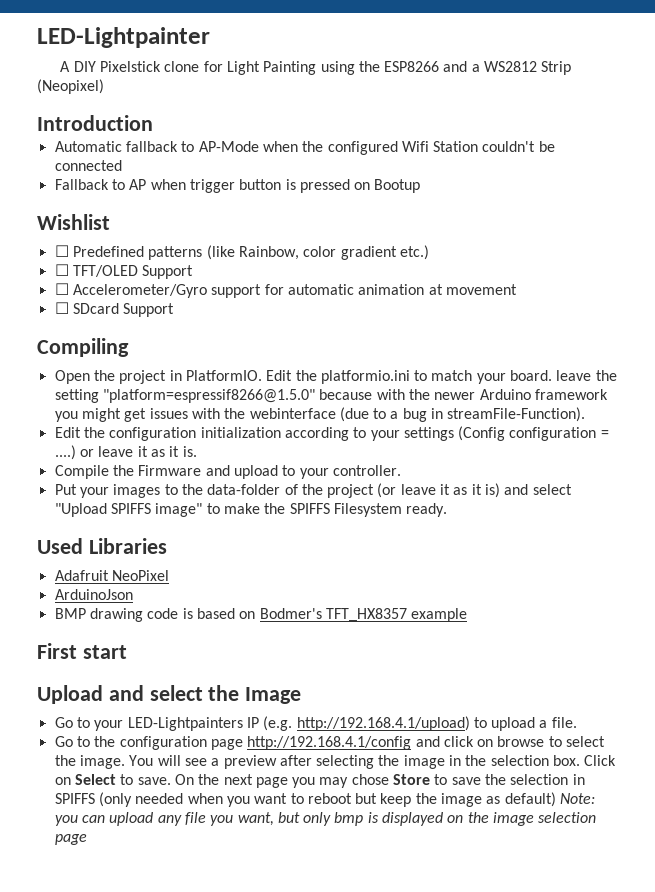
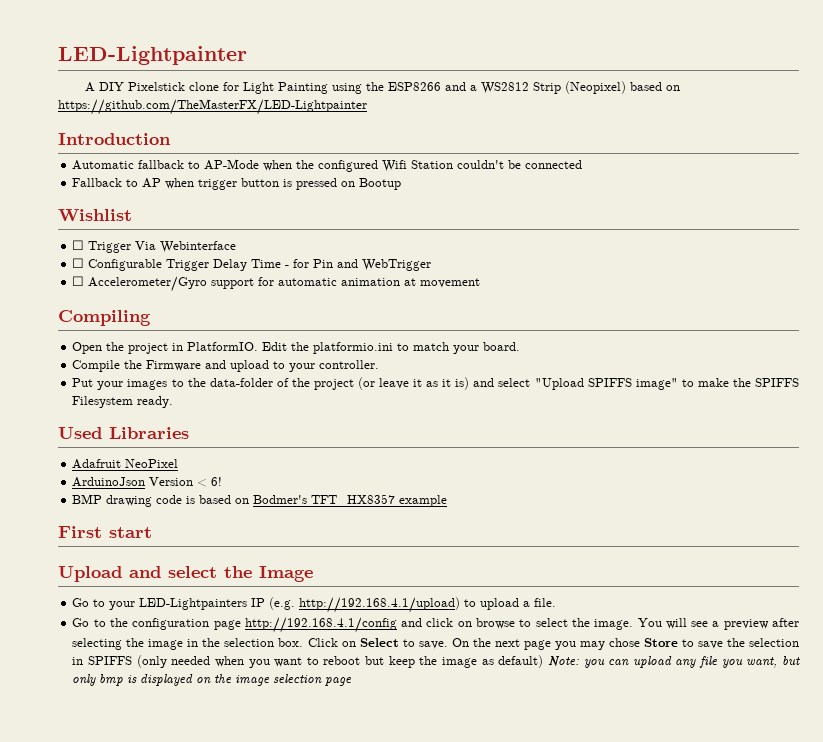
(104, 86) none -> [629,82,680,91] [58,99,367,115] based on https://github.com/TheMasterFX/LED-Lightpainter
[72,245,429,260] [54,264,194,279] Predefined patterns (like Rainbow, color gradient etc.) // ☐ TFT/OLED Support -> [88,241,237,253] [72,258,432,271] Trigger Via Webinterface // ☐ Configurable Trigger Delay Time - for Pin and WebTrigger
[54,302,175,317] // ☐ SDcard Support -> (481, 283) none
[556,370,617,381] [54,389,608,403] [54,407,586,422] [54,426,609,441] [54,445,197,460] leave the setting "platform=espressif8266@1.5.0" because with the newer Arduino framework you might get issues with the webinterface (due to a bug in streamFile-Function). // Edit the configuration initialization according to your settings (Config configuration = ....) or leave it as it is. -> (521, 346) none
(133, 594) none -> [149,477,223,487] Version < 6!

